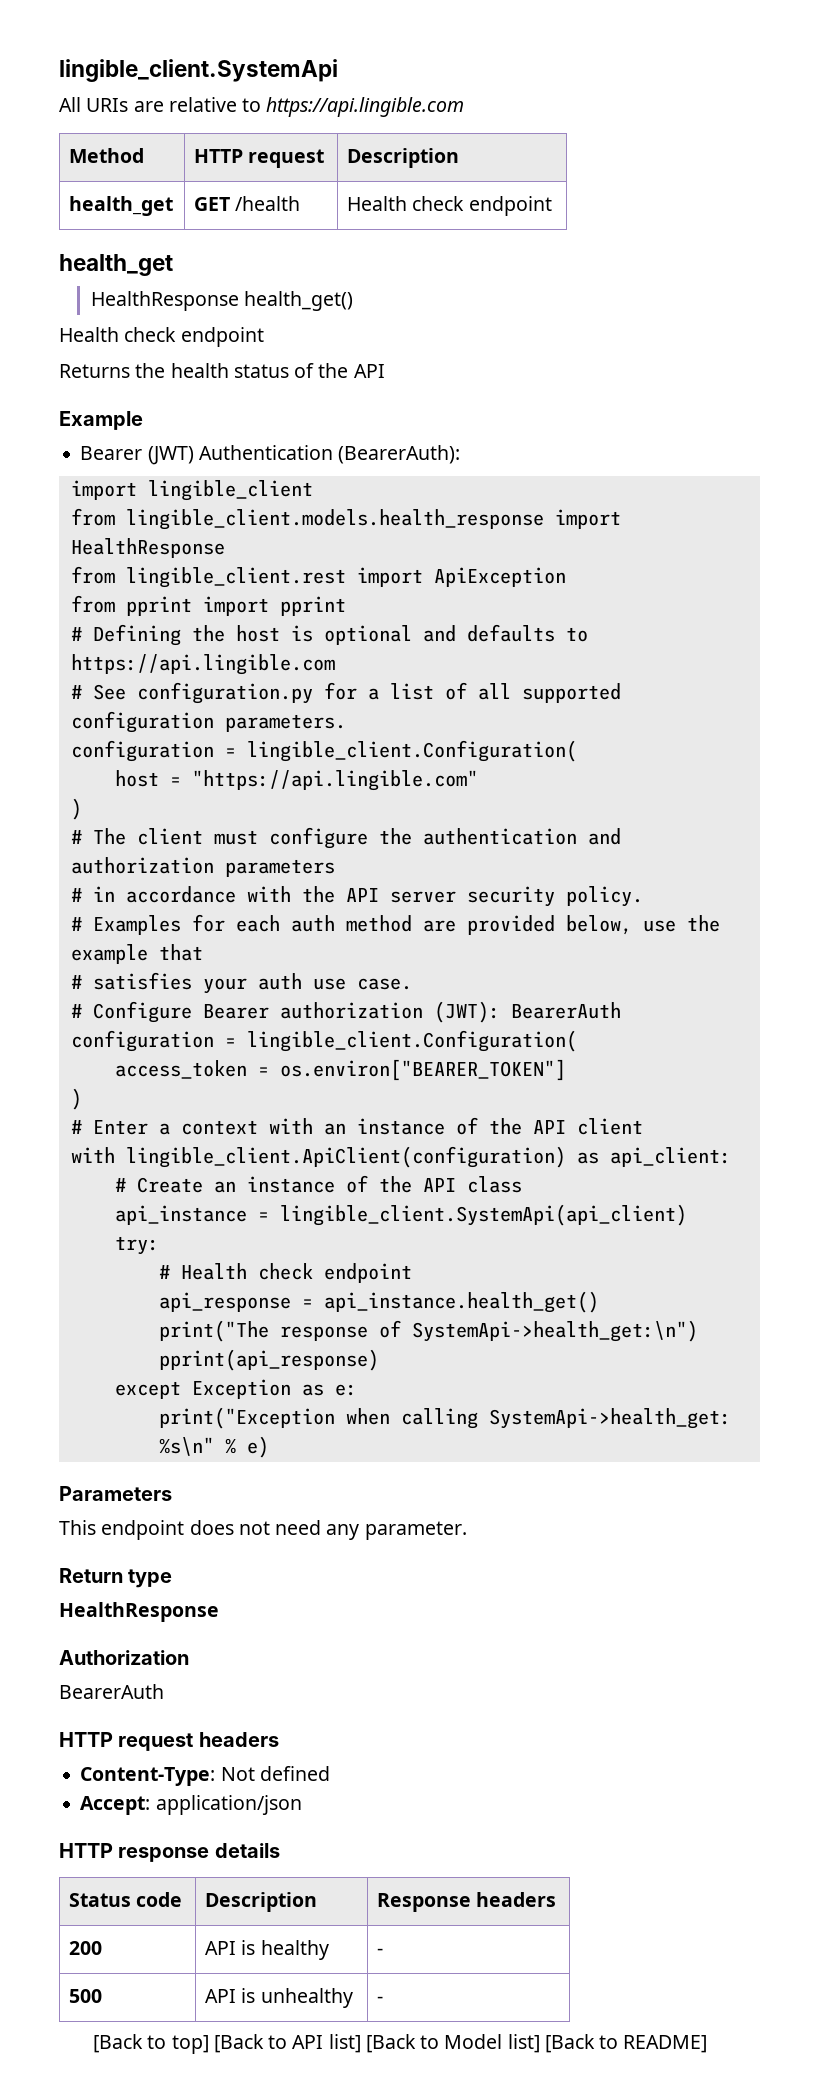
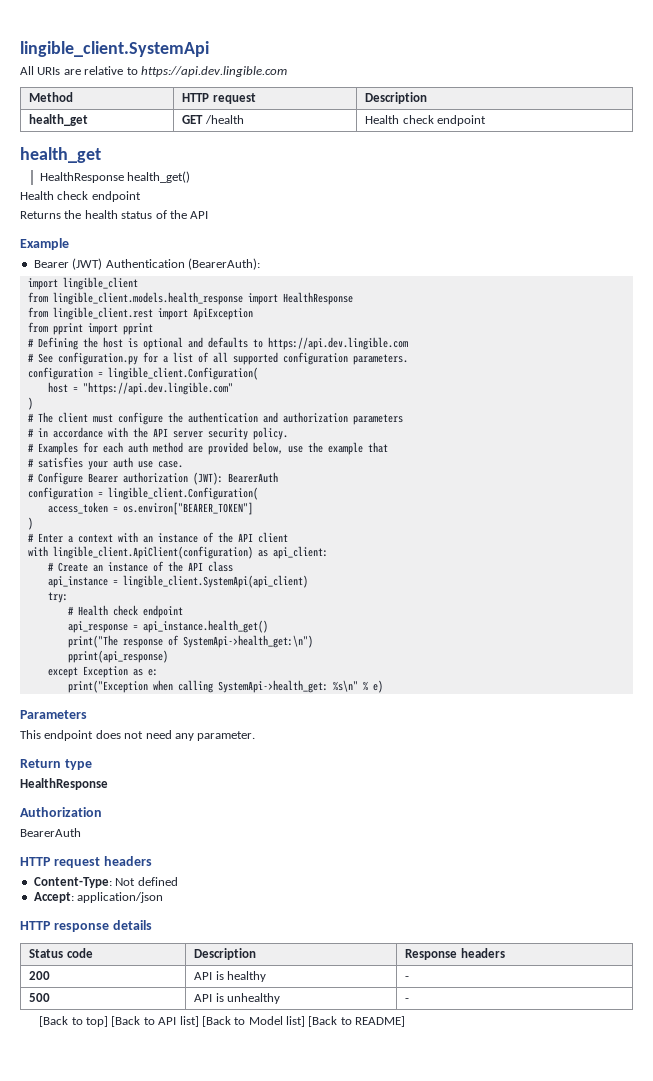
[266,97,465,117] https://api.lingible.com -> [140,66,287,77] https://api.dev.lingible.com
[70,654,335,675] https://api.lingible.com -> [267,337,408,350] https://api.dev.lingible.com
[191,770,478,791] "https://api.lingible.com" -> [82,382,233,395] "https://api.dev.lingible.com"

